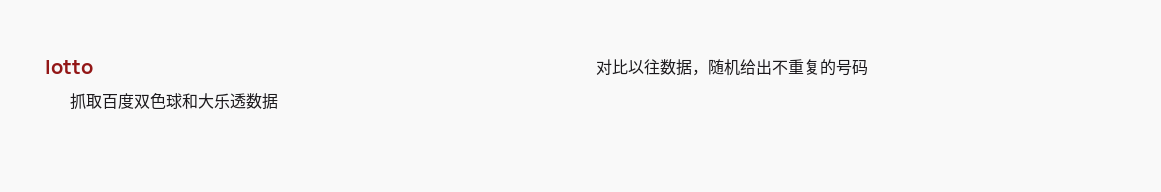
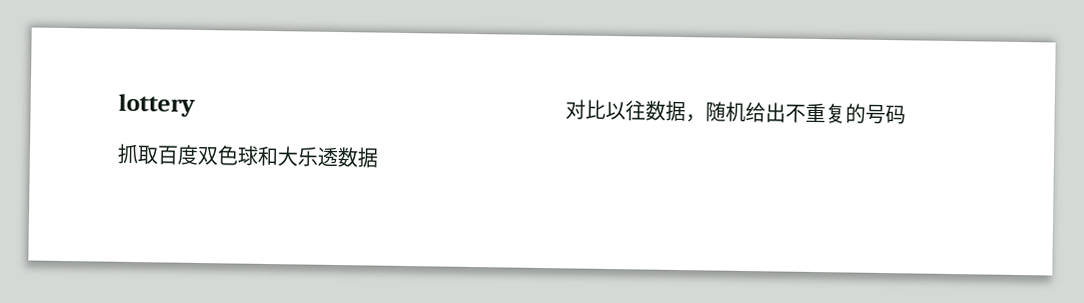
[45,60,93,74] lotto -> [118,93,196,117] lottery

